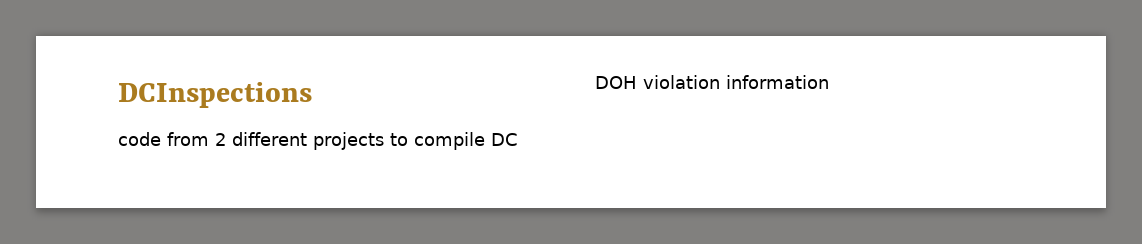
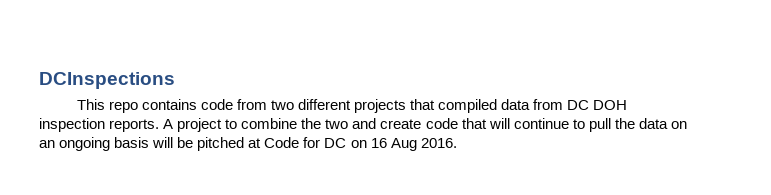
(312, 95) none -> [76,99,197,113] This repo contains
[215,133,226,146] 2 -> [270,100,294,110] two
[390,132,518,150] [595,75,829,89] to compile DC DOH violation information -> [409,99,628,113] [39,118,687,132] [39,137,457,151] that compiled data from DC DOH inspection reports. A project to combine the two and create code that will continue to pull the data on an ongoing basis will be pitched at Code for DC on 16 Aug 2016.

